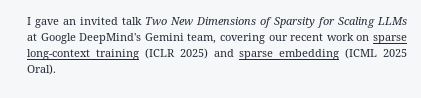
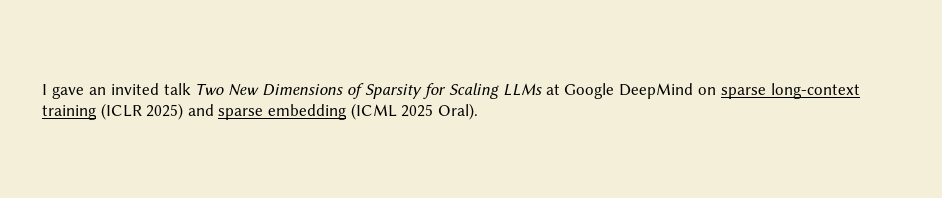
[79,33,354,44] DeepMind's Gemini team, covering our recent work -> [619,83,694,99] DeepMind

